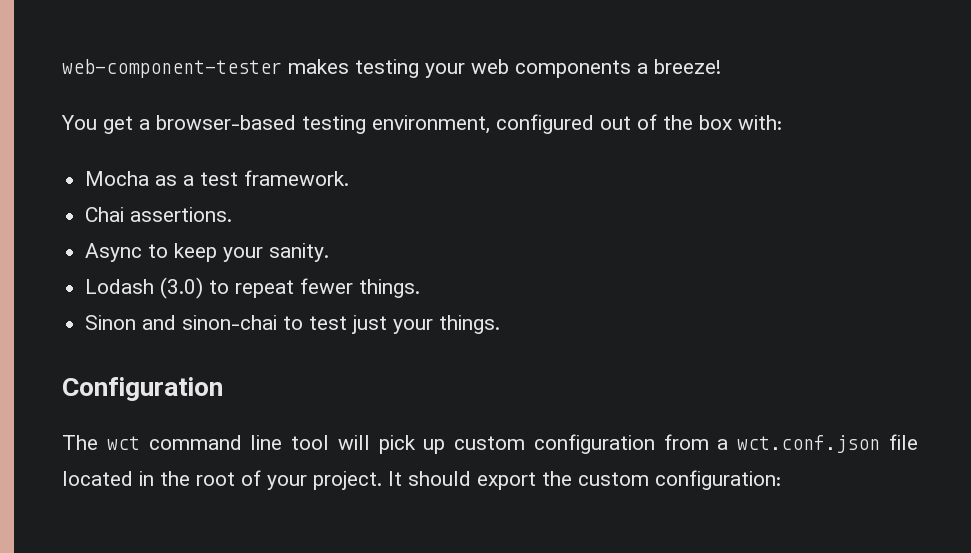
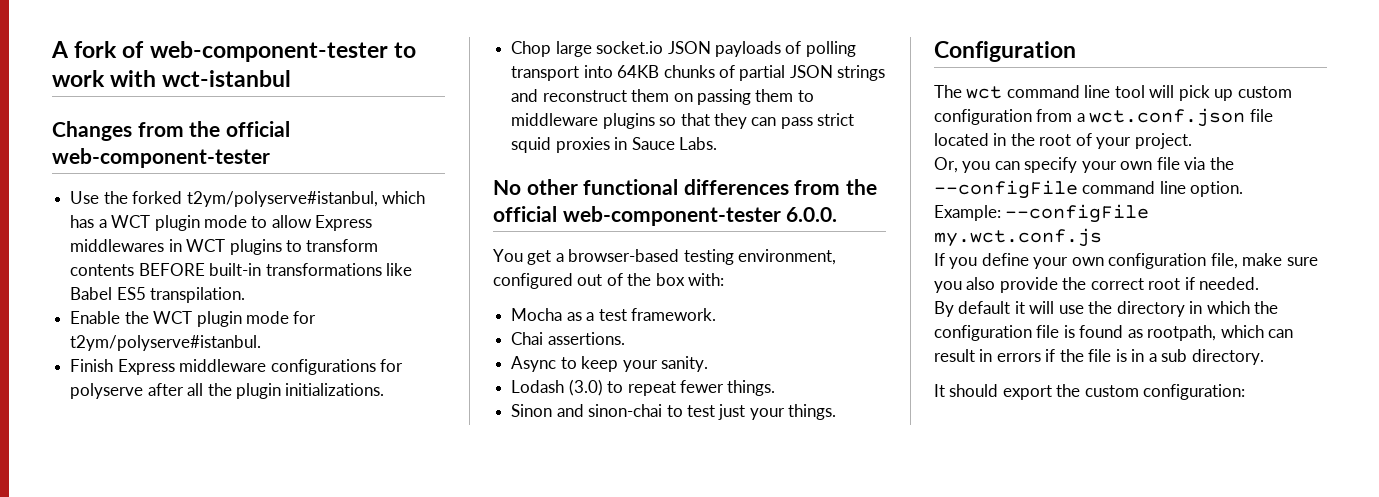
[62,59,721,78] web-component-tester makes testing your web components a breeze! -> [51,41,416,62] [52,70,292,87] [52,121,290,141] [52,148,270,168] [70,191,425,207] [70,215,373,231] [70,239,379,255] [70,263,412,276] [70,287,246,303] [70,311,317,327] [70,335,262,351] [70,359,403,375] [70,383,385,399] [511,41,856,57] [511,65,886,81] [511,89,814,105] [511,113,855,129] [511,137,717,153] [493,179,877,195] [493,206,838,226] A fork of web-component-tester to work with wct-istanbul // Changes from the official web-component-tester // Use the forked t2ym/polyserve#istanbul, which has a WCT plugin mode to allow Express middlewares in WCT plugins to transform contents BEFORE built-in transformations like Babel ES5 transpilation. // Enable the WCT plugin mode for t2ym/polyserve#istanbul. // Finish Express middleware configurations for polyserve after all the plugin initializations. // Chop large socket.io JSON payloads of polling transport into 64KB chunks of partial JSON strings and reconstruct them on passing them to middleware plugins so that they can pass strict squid proxies in Sauce Labs. // No other functional differences from the official web-component-tester 6.0.0.
(382, 480) none -> [934,157,1234,173] [934,180,1244,199] [934,204,1150,223] [934,228,1102,247] [934,253,1318,269] [934,277,1260,293] [934,301,1279,317] [934,325,1294,341] [934,349,1264,365] // Or, you can specify your own file via the --configFile command line option. // Example: --configFile my.wct.conf.js // If you define your own configuration file, make sure you also provide the correct root if needed. // By default it will use the directory in which the configuration file is found as rootpath, which can result in errors if the file is in a sub directory. //

